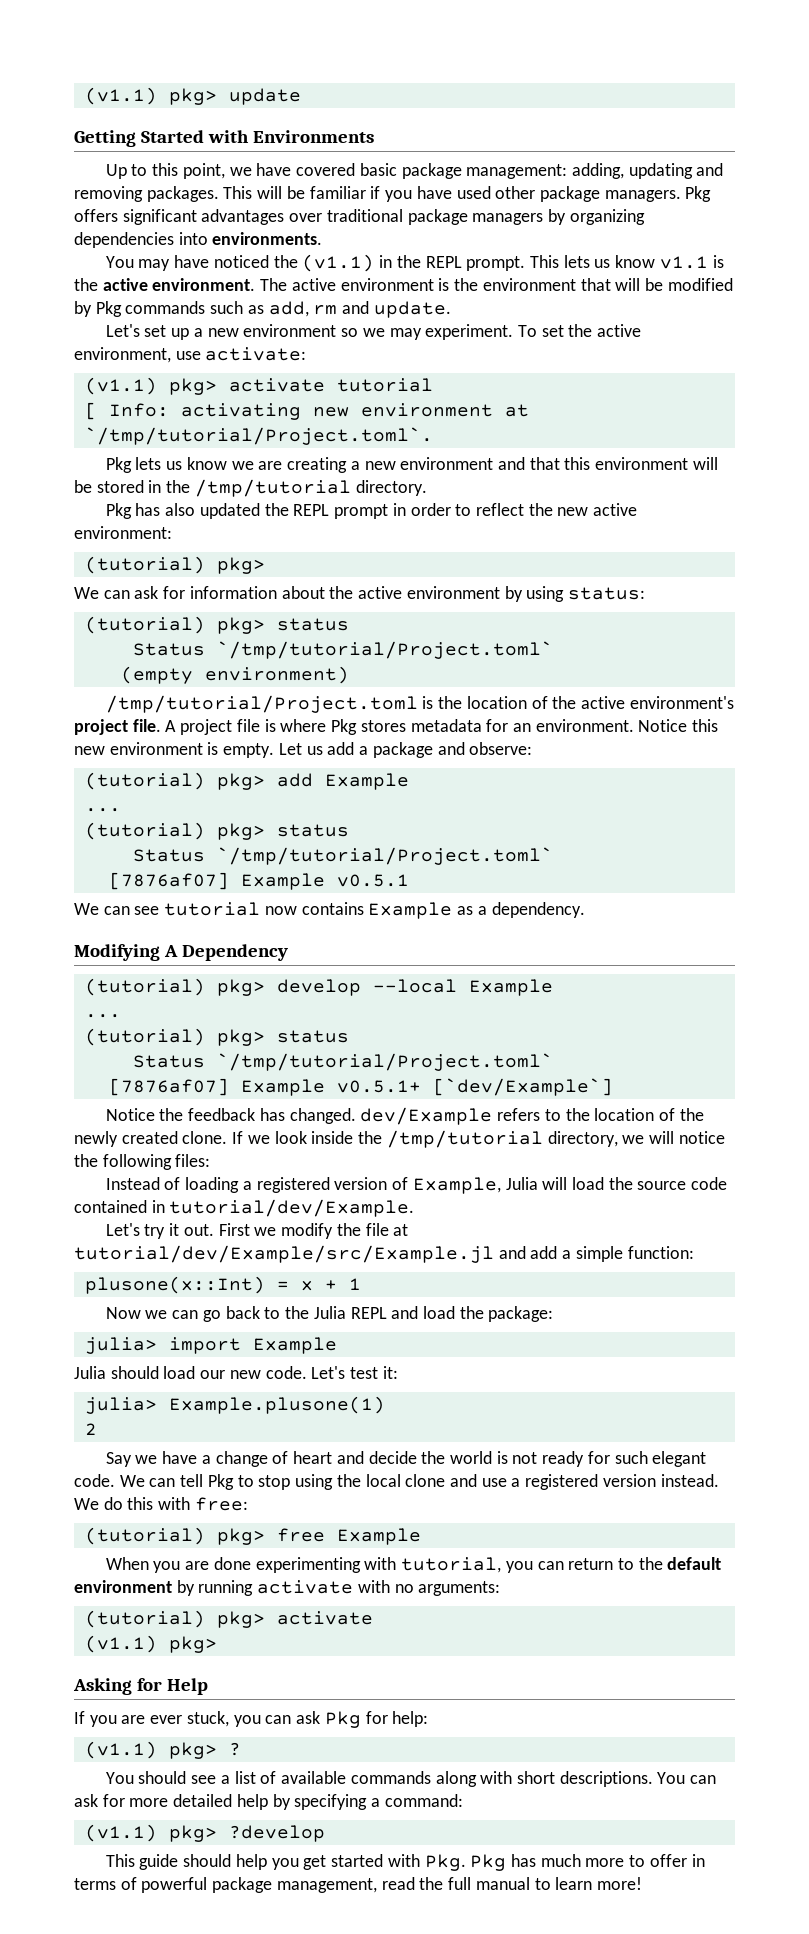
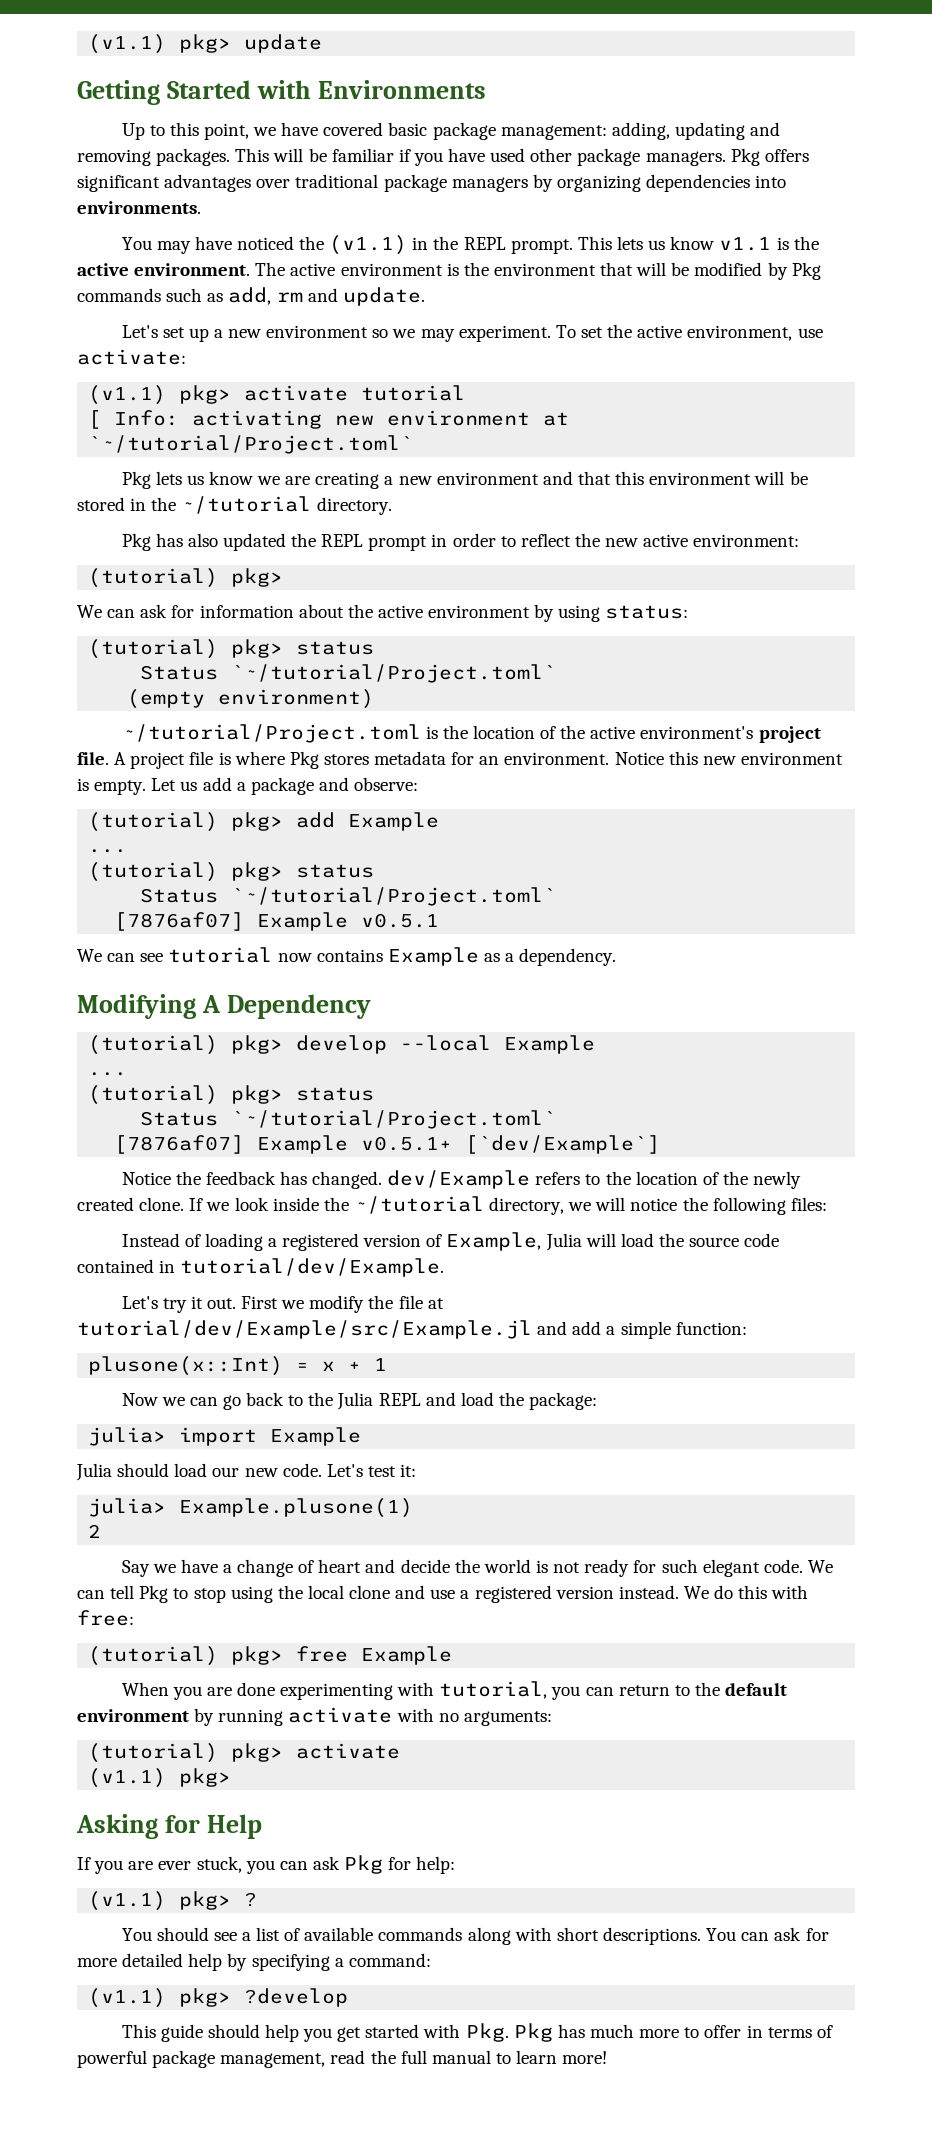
[84,427,433,445] `/tmp/tutorial/Project.toml`. -> [88,435,414,454] `~/tutorial/Project.toml`
[194,479,351,497] /tmp/tutorial -> [181,496,312,514] ~/tutorial
[216,641,553,659] `/tmp/tutorial/Project.toml` -> [231,664,557,683] `~/tutorial/Project.toml`
[105,695,418,713] /tmp/tutorial/Project.toml -> [121,724,421,743] ~/tutorial/Project.toml
[216,847,553,865] `/tmp/tutorial/Project.toml` -> [231,887,557,906] `~/tutorial/Project.toml`
[216,1053,553,1071] `/tmp/tutorial/Project.toml` -> [231,1110,557,1129] `~/tutorial/Project.toml`
[386,1130,543,1148] /tmp/tutorial -> [353,1196,484,1214] ~/tutorial

